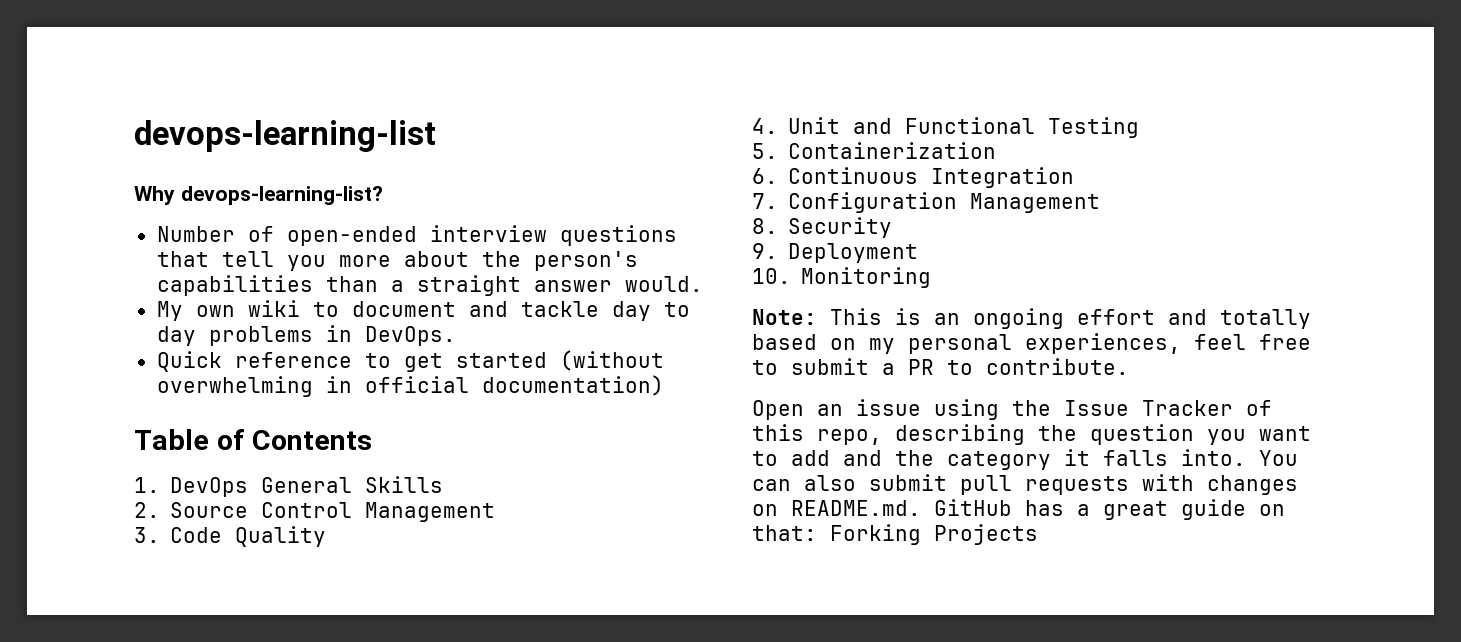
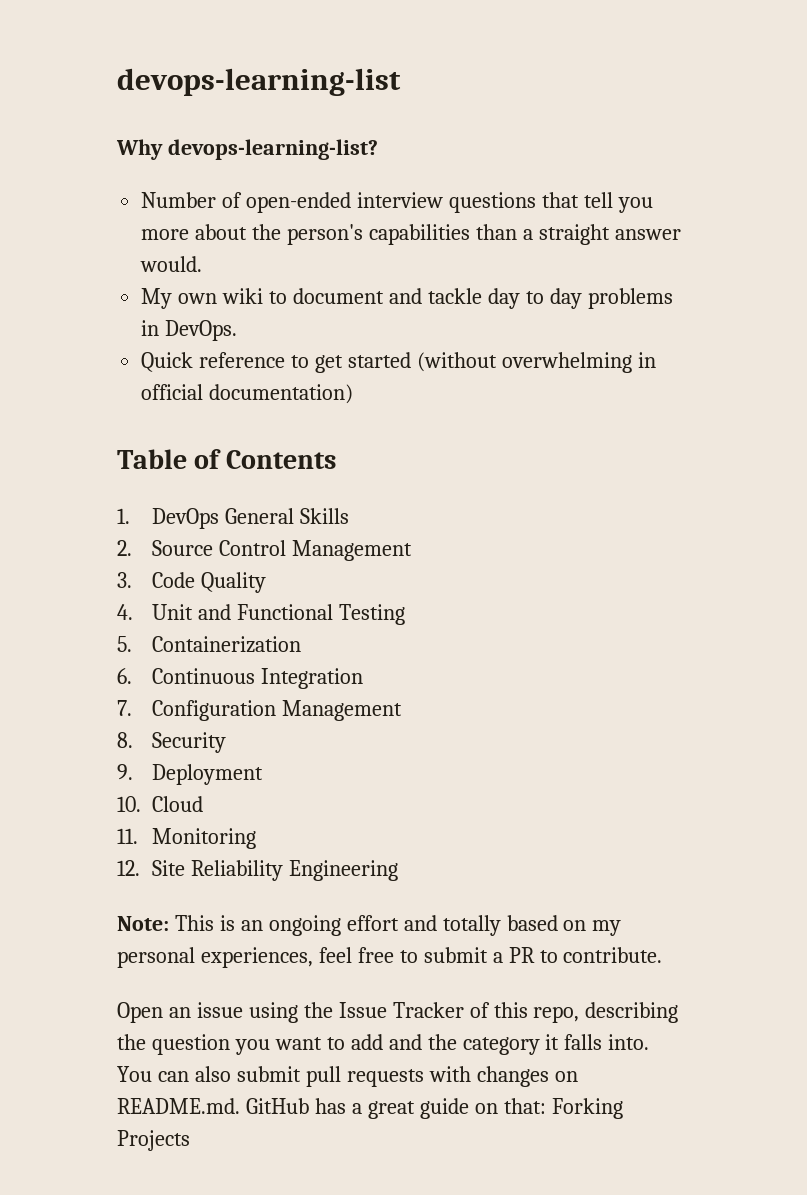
(791, 276) none -> [152,796,203,812] [117,828,138,844] Cloud // 11.
(932, 277) none -> [117,860,398,881] // 12. Site Reliability Engineering

